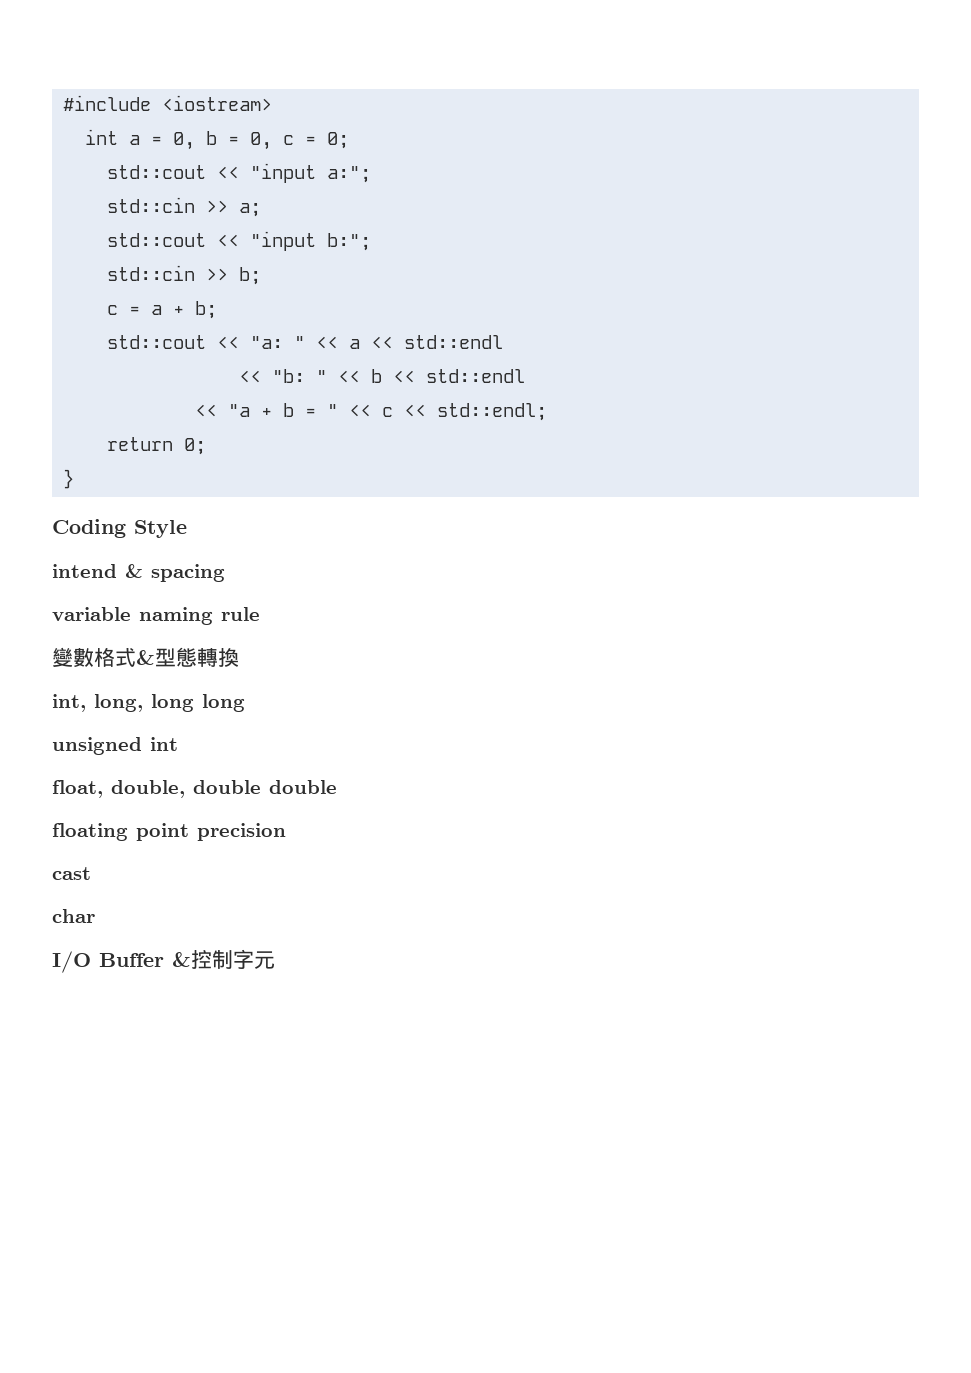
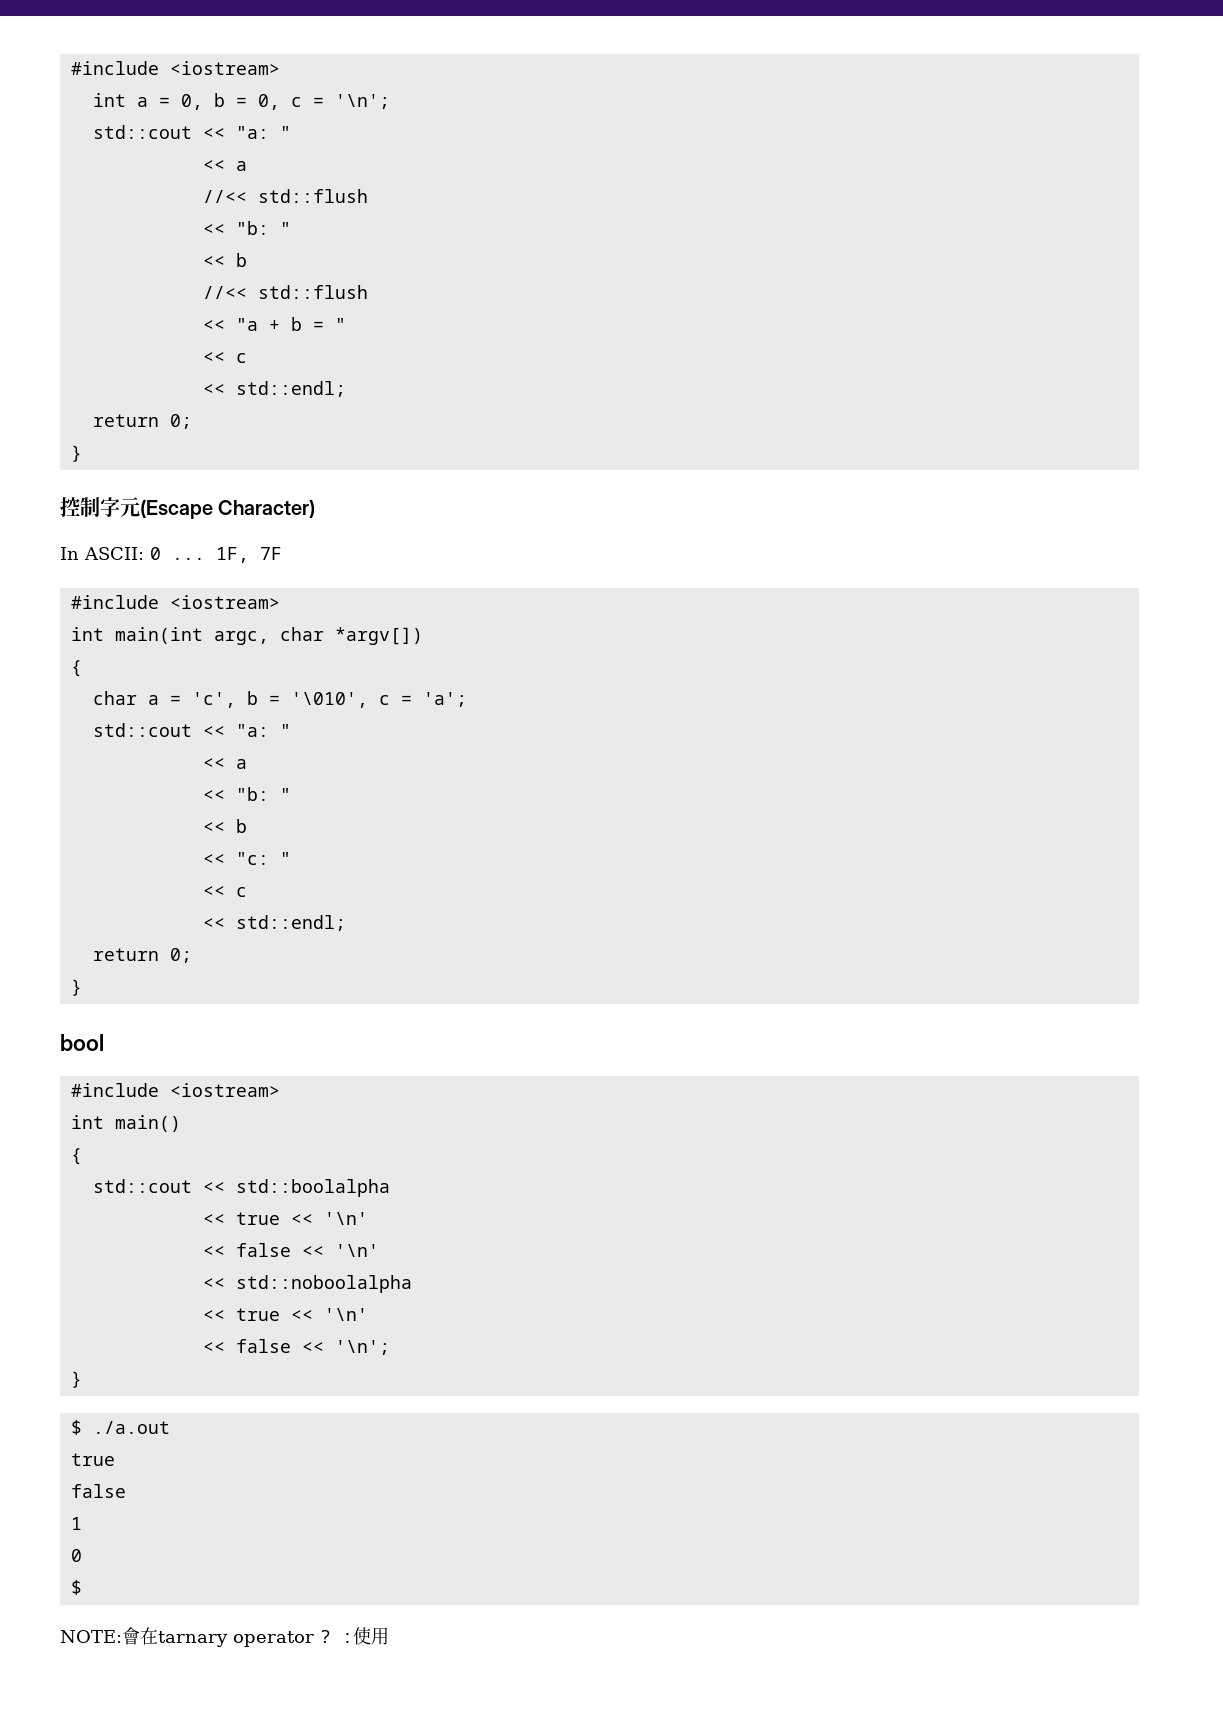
[326,132,349,149] [106,163,371,183] [106,197,261,217] [106,231,371,251] [106,265,261,285] [106,301,217,319] [106,335,503,349] [238,369,525,383] 0; // std::cout << "input a:"; // std::cin >> a; // std::cout << "input b:"; // std::cin >> b; // c = a + b; // std::cout << "a: " << a << std::endl // << "b: " << b << std::endl -> [334,94,390,109] [92,125,291,139] [202,160,247,171] [202,189,368,203] [202,221,291,235] [202,253,247,267] [202,285,368,299] '\n'; // std::cout << "a: " // << a // //<< std::flush // << "b: " // << b // //<< std::flush
[348,403,547,421] [106,437,206,455] [62,469,74,489] [52,519,187,538] [52,564,225,582] [52,607,260,625] [52,647,239,668] [52,694,245,712] [52,737,178,755] [52,780,337,798] [52,823,286,841] [52,867,91,880] [52,909,95,923] [52,949,275,973] << c << std::endl; // return 0; // } // Coding Style // intend & spacing // variable naming rule // 變數格式&型態轉換 // int, long, long long // unsigned int // float, double, double double // floating point precision // cast // char // I/O Buffer &控制字元 -> [202,352,247,363] [202,381,346,397] [92,414,192,429] [70,445,82,462] [60,497,316,519] [60,547,282,563] [70,595,280,609] [70,627,423,645] [70,660,82,677] [92,691,467,708] [92,723,291,737] [202,758,247,769] [202,787,291,801] [202,819,247,833] [202,852,291,865] [202,886,247,897] [202,915,346,931] [92,948,192,963] [70,979,82,996] [60,1034,104,1051] [70,1083,280,1097] [70,1115,181,1132] [70,1148,82,1165] [92,1179,390,1197] [202,1212,368,1225] [202,1243,379,1257] [202,1275,412,1293] [202,1308,368,1321] [202,1339,390,1355] [70,1371,82,1388] [70,1420,170,1435] [70,1453,115,1466] [70,1484,126,1498] [70,1517,82,1530] [70,1549,82,1562] [70,1580,82,1595] [60,1627,389,1647] // << c // << std::endl; // return 0; // } // 控制字元(Escape Character) // In ASCII: 0 ... 1F, 7F // #include <iostream> // int main(int argc, char *argv[]) // { // char a = 'c', b = '\010', c = 'a'; // std::cout << "a: " // << a // << "b: " // << b // << "c: " // << c // << std::endl; // return 0; // } // bool // #include <iostream> // int main() // { // std::cout << std::boolalpha // << true << '\n' // << false << '\n' // << std::noboolalpha // << true << '\n' // << false << '\n'; // } // $ ./a.out // true // false // 1 // 0 // $ // NOTE:會在tarnary operator ? :使用

